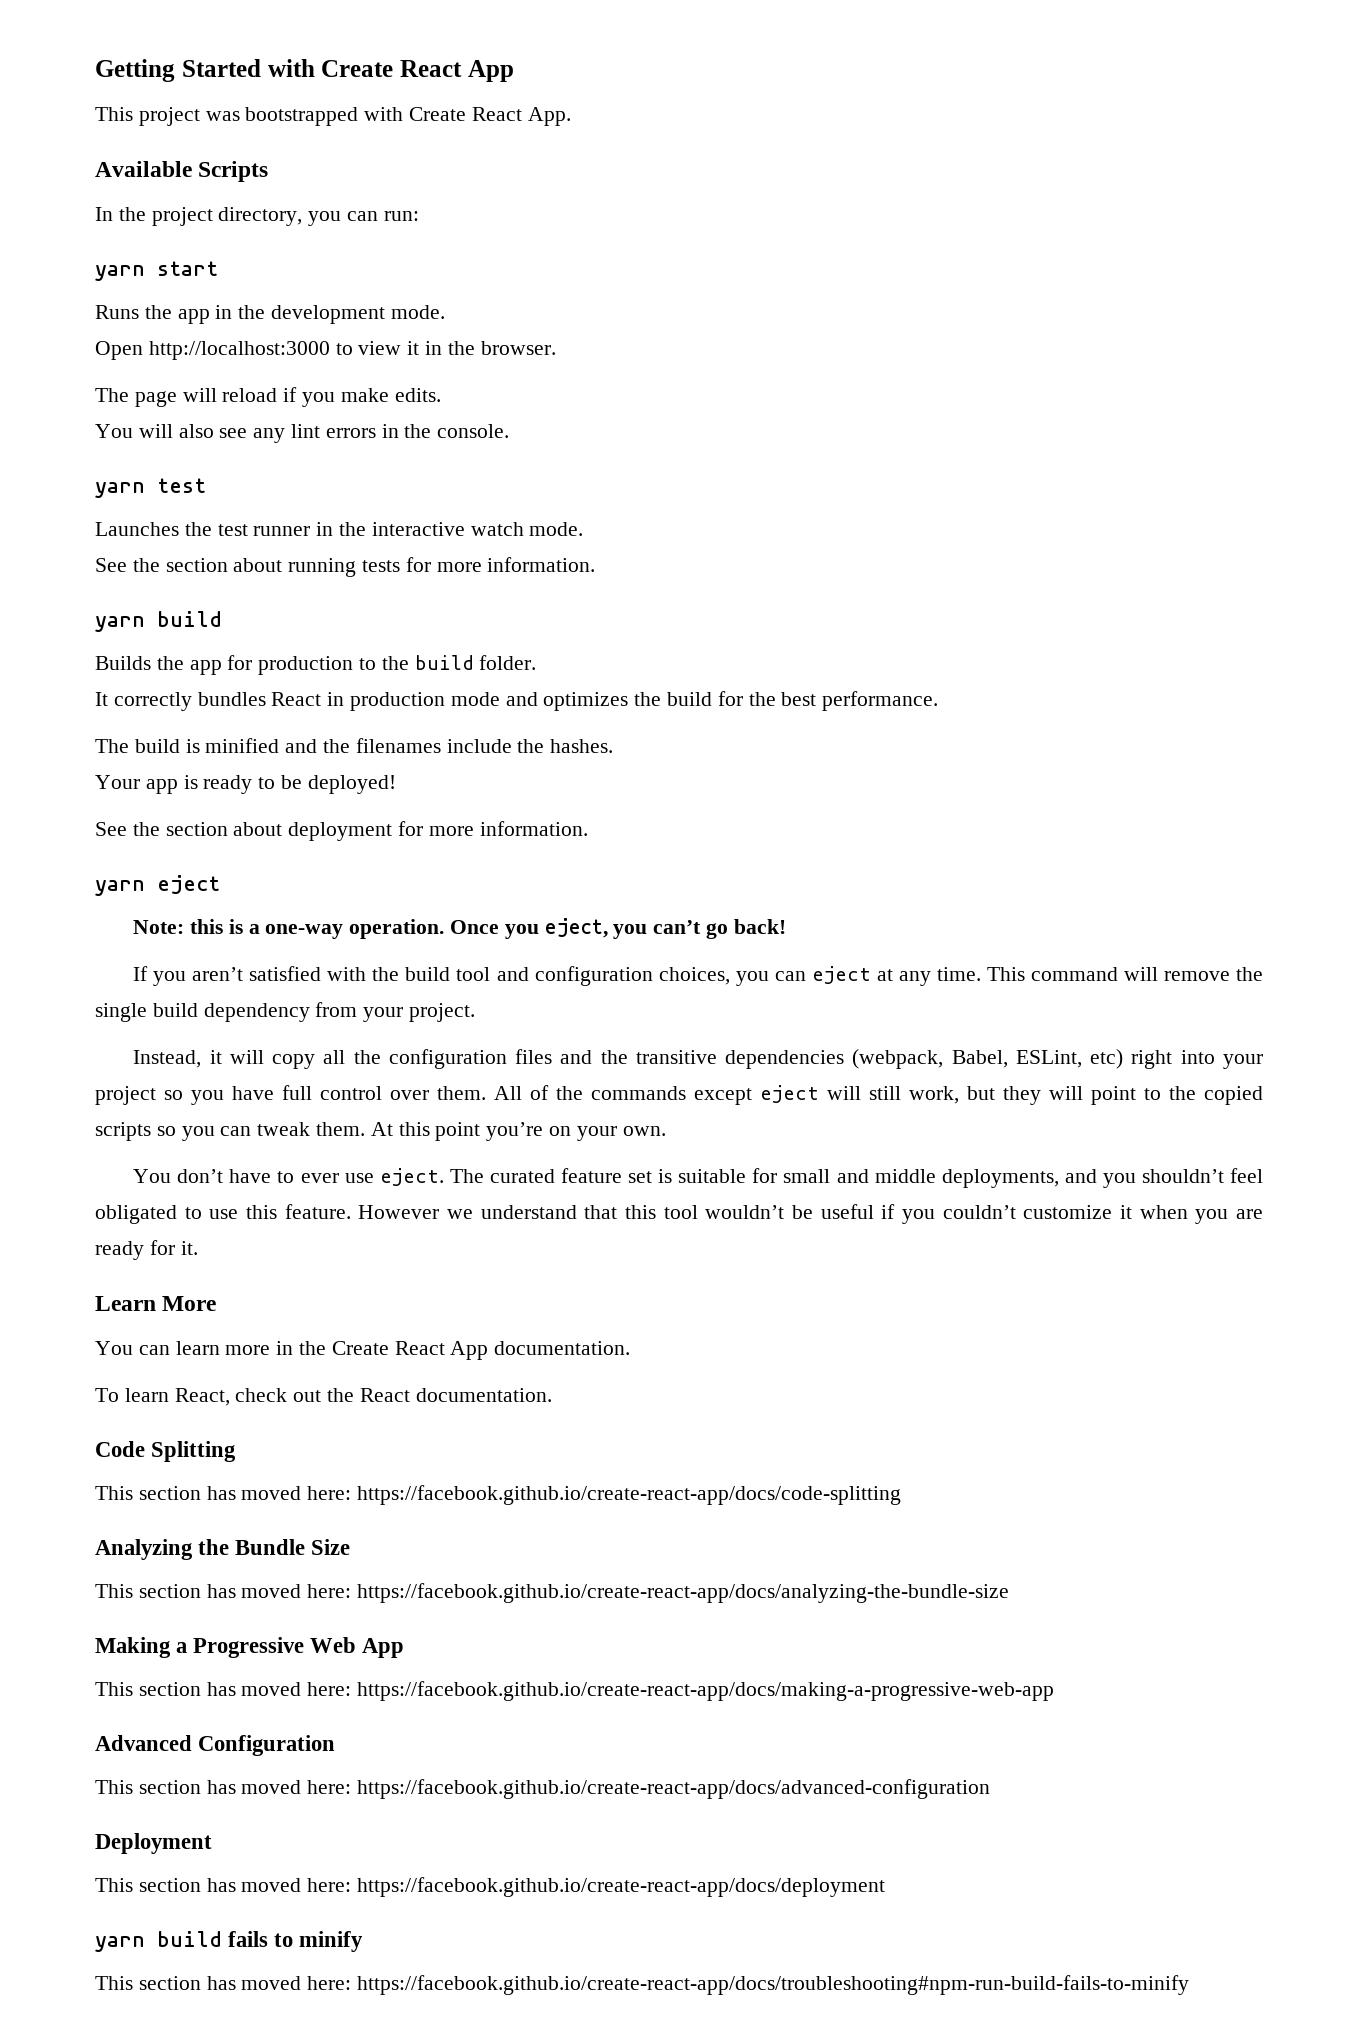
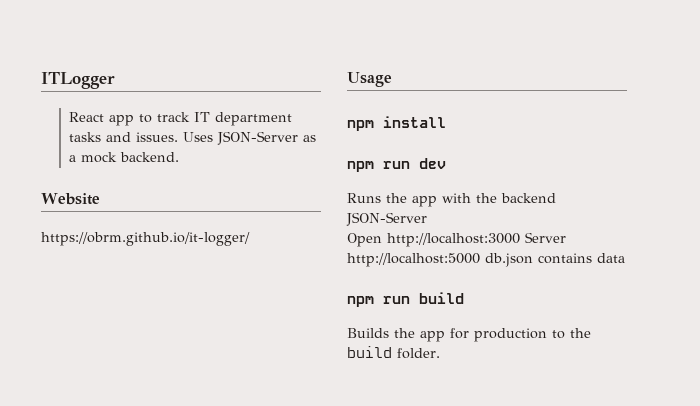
[95,59,514,82] [95,107,571,126] [95,161,269,182] [95,207,419,226] [95,261,218,281] [95,305,445,324] [95,341,556,360] [95,387,441,407] [95,424,510,443] [95,478,206,498] [95,522,584,536] [95,557,596,577] [95,616,145,632] Getting Started with Create React App // This project was bootstrapped with Create React App. // Available Scripts // In the project directory, you can run: // yarn start // Runs the app in the development mode. // Open http://localhost:3000 to view it in the browser. // The page will reload if you make edits. // You will also see any lint errors in the console. // yarn test // Launches the test runner in the interactive watch mode. // See the section about running tests for more information. // yarn -> [41,72,115,89] [69,112,293,126] [69,131,317,145] [69,152,180,163] [41,193,100,205] [41,232,250,246] [347,72,392,87] [347,116,446,131] [347,158,446,172] [347,193,556,207] [346,212,427,226] [347,232,566,247] [347,253,625,267] [347,296,410,307] ITLogger // React app to track IT department tasks and issues. Uses JSON-Server as a mock backend. // Website // https://obrm.github.io/it-logger/ // Usage // npm install // npm run dev // Runs the app with the backend JSON-Server // Open http://localhost:3000 Server http://localhost:5000 db.json contains data // npm run
[95,691,939,711] [95,738,614,753] [95,775,396,794] [95,821,588,841] [95,875,220,896] [133,918,786,939] [133,966,1264,986] [95,1002,476,1022] [133,1049,1264,1069] [95,1085,1263,1105] [95,1122,666,1141] [133,1168,1263,1188] [95,1204,1263,1224] [95,1240,198,1260] [95,1296,217,1311] [95,1341,631,1360] [95,1388,552,1406] [95,1441,237,1462] [95,1485,902,1505] [95,1539,351,1560] [95,1583,1010,1603] [95,1637,405,1658] [95,1681,1055,1701] [95,1735,336,1756] [95,1779,991,1799] [95,1833,212,1854] [95,1877,886,1897] [95,1931,364,1952] [95,1975,1190,1995] // It correctly bundles React in production mode and optimizes the build for the best performance. // The build is minified and the filenames include the hashes. // Your app is ready to be deployed! // See the section about deployment for more information. // yarn eject // Note: this is a one-way operation. Once you eject, you can’t go back! // If you aren’t satisfied with the build tool and configuration choices, you can eject at any time. This command will remove the single build dependency from your project. // Instead, it will copy all the configuration files and the transitive dependencies (webpack, Babel, ESLint, etc) right into your project so you have full control over them. All of the commands except eject will still work, but they will point to the copied scripts so you can tweak them. At this point you’re on your own. // You don’t have to ever use eject. The curated feature set is suitable for small and middle deployments, and you shouldn’t feel obligated to use this feature. However we understand that this tool wouldn’t be useful if you couldn’t customize it when you are ready for it. // Learn More // You can learn more in the Create React App documentation. // To learn React, check out the React documentation. // Code Splitting // This section has moved here: https://facebook.github.io/create-react-app/docs/code-splitting // Analyzing the Bundle Size // This section has moved here: https://facebook.github.io/create-react-app/docs/analyzing-the-bundle-size // Making a Progressive Web App // This section has moved here: https://facebook.github.io/create-react-app/docs/making-a-progressive-web-app // Advanced Configuration // This section has moved here: https://facebook.github.io/create-react-app/docs/advanced-configuration // Deployment // This section has moved here: https://facebook.github.io/create-react-app/docs/deployment // yarn build fails to minify // This section has moved here: https://facebook.github.io/create-react-app/docs/troubleshooting#npm-run-build-fails-to-minify -> (440, 353) none

